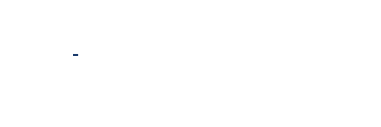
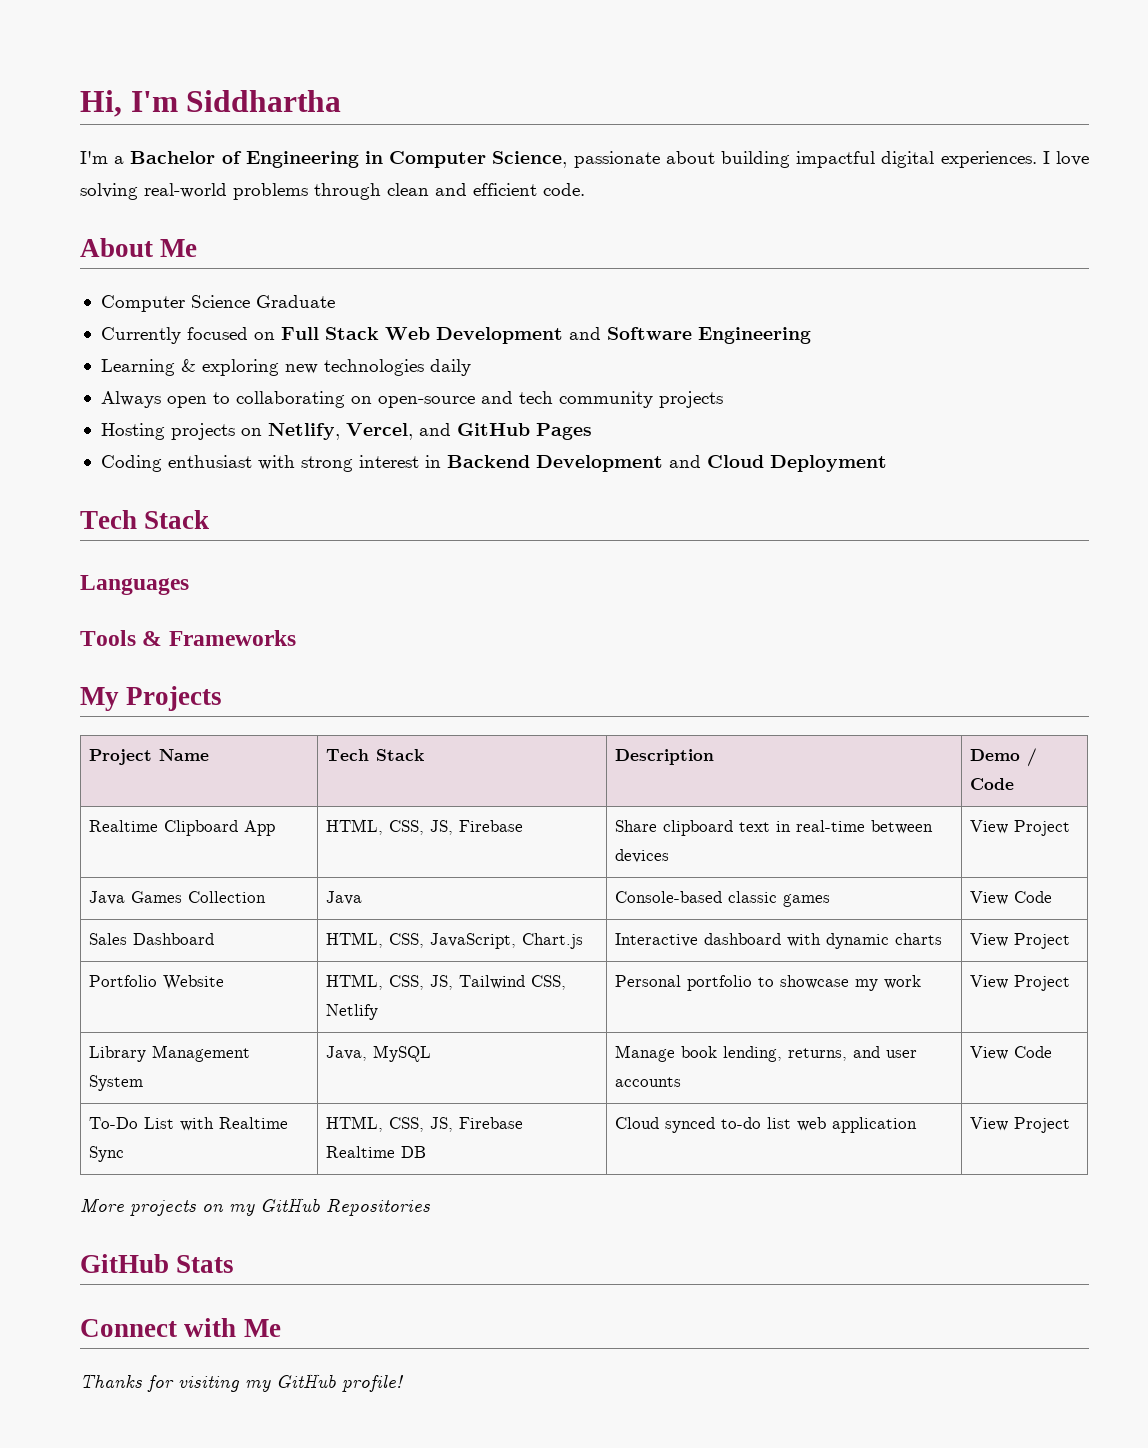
[72,53,79,61] - -> [80,90,342,117] [80,151,1090,168] [80,183,585,200] [80,238,198,257] [100,295,335,312] [100,327,811,344] [100,359,471,376] [100,391,723,408] [100,423,592,440] [100,455,887,472] [80,510,210,529] [80,575,189,595] [80,630,296,646] [80,686,223,711] [89,749,210,765] [326,749,425,761] [615,749,715,765] [970,748,1038,767] [970,778,1015,790] [89,820,276,836] [326,819,524,835] [615,820,934,836] [615,849,670,863] [970,820,1071,836] [89,891,267,905] [326,891,363,905] [615,891,831,907] [970,891,1053,905] [89,933,215,945] [326,932,584,949] [615,933,943,949] [970,933,1071,949] [89,975,225,990] [326,974,567,990] [326,1004,379,1020] [615,975,922,991] [970,975,1071,991] [89,1045,251,1062] [89,1075,144,1091] [326,1045,432,1062] [615,1045,918,1062] [615,1077,682,1087] [970,1046,1053,1060] [89,1117,289,1131] [89,1146,125,1162] [326,1116,524,1132] [326,1146,427,1158] [615,1117,918,1133] [970,1117,1071,1133] [80,1198,430,1216] [80,1254,235,1273] [80,1318,281,1337] [80,1374,404,1392] Hi, I'm Siddhartha // I'm a Bachelor of Engineering in Computer Science, passionate about building impactful digital experiences. I love solving real-world problems through clean and efficient code. // About Me // Computer Science Graduate // Currently focused on Full Stack Web Development and Software Engineering // Learning & exploring new technologies daily // Always open to collaborating on open-source and tech community projects // Hosting projects on Netlify, Vercel, and GitHub Pages // Coding enthusiast with strong interest in Backend Development and Cloud Deployment // Tech Stack // Languages // Tools & Frameworks // My Projects // Project Name | Tech Stack | Description | Demo / Code // Realtime Clipboard App | HTML, CSS, JS, Firebase | Share clipboard text in real-time between devices | View Project // Java Games Collection | Java | Console-based classic games | View Code // Sales Dashboard | HTML, CSS, JavaScript, Chart.js | Interactive dashboard with dynamic charts | View Project // Portfolio Website | HTML, CSS, JS, Tailwind CSS, Netlify | Personal portfolio to showcase my work | View Project // Library Management System | Java, MySQL | Manage book lending, returns, and user accounts | View Code // To-Do List with Realtime Sync | HTML, CSS, JS, Firebase Realtime DB | Cloud synced to-do list web application | View Project // More projects on my GitHub Repositories // GitHub Stats // Connect with Me // Thanks for visiting my GitHub profile!

